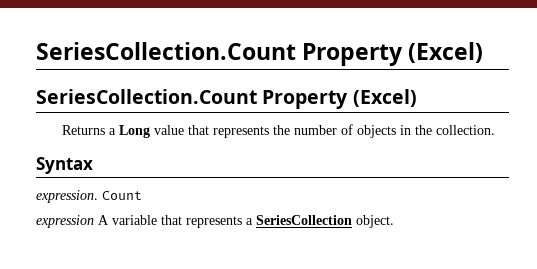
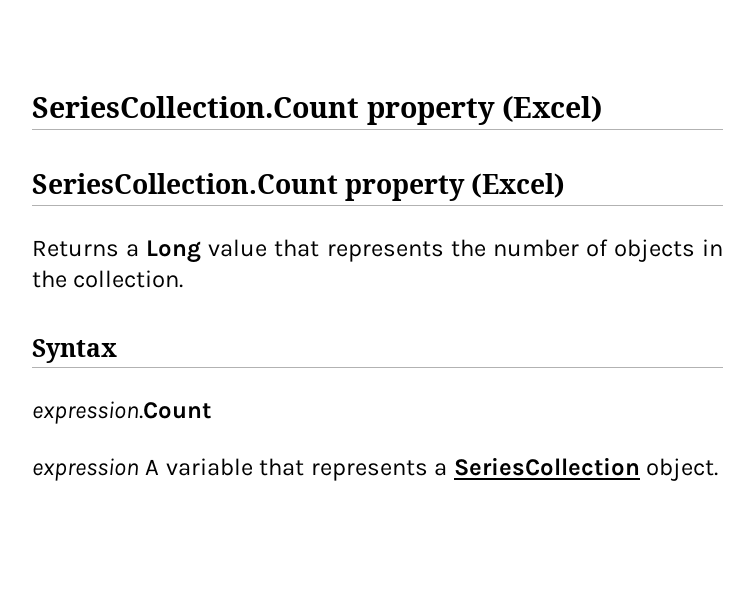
[36,42,404,66] SeriesCollection.Count Property -> [32,96,495,125] SeriesCollection.Count property
[262,90,349,109] Property -> [345,175,466,201] property
[36,190,142,203] expression. Count -> [32,401,211,424] expression.Count

